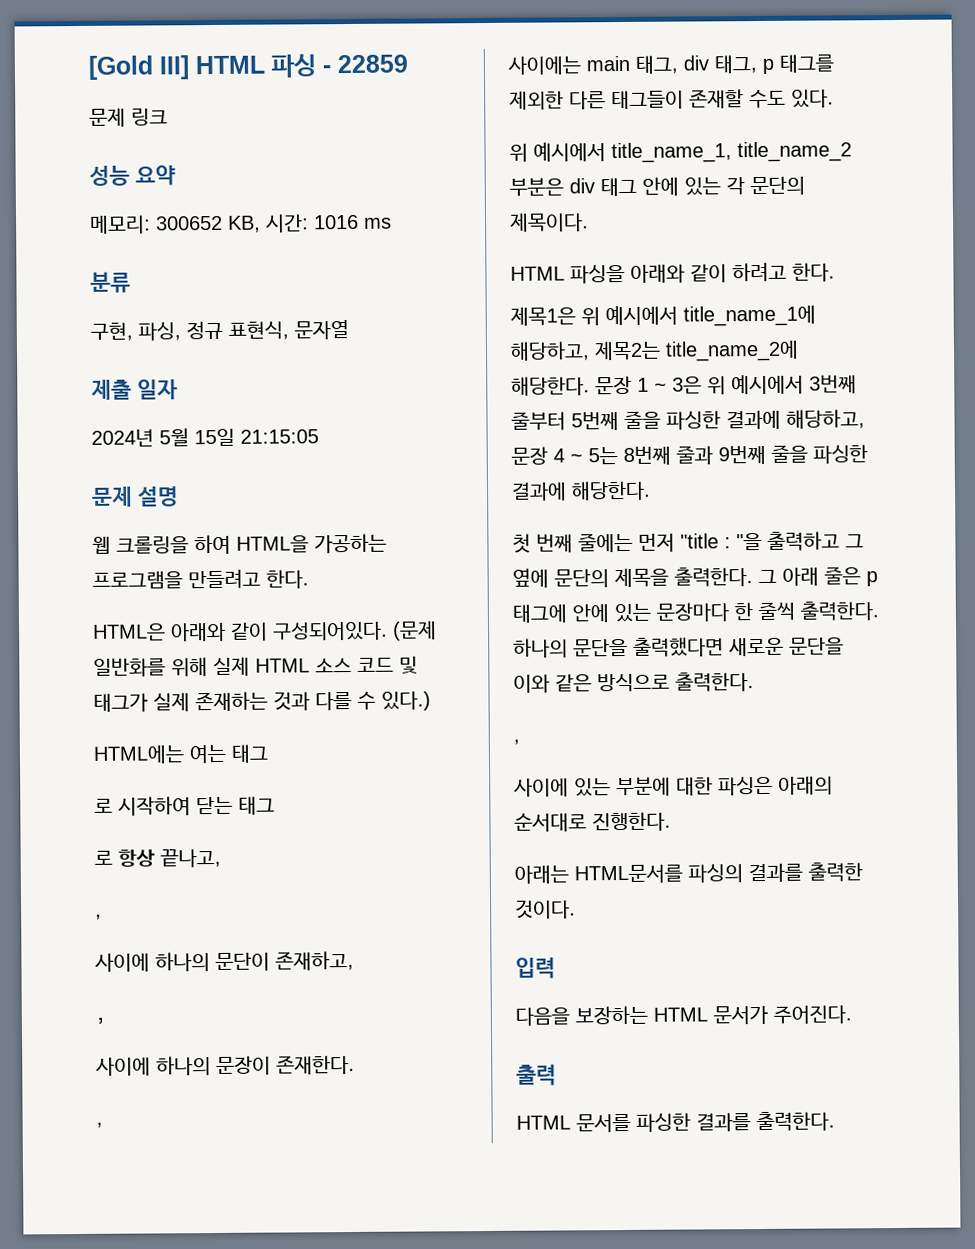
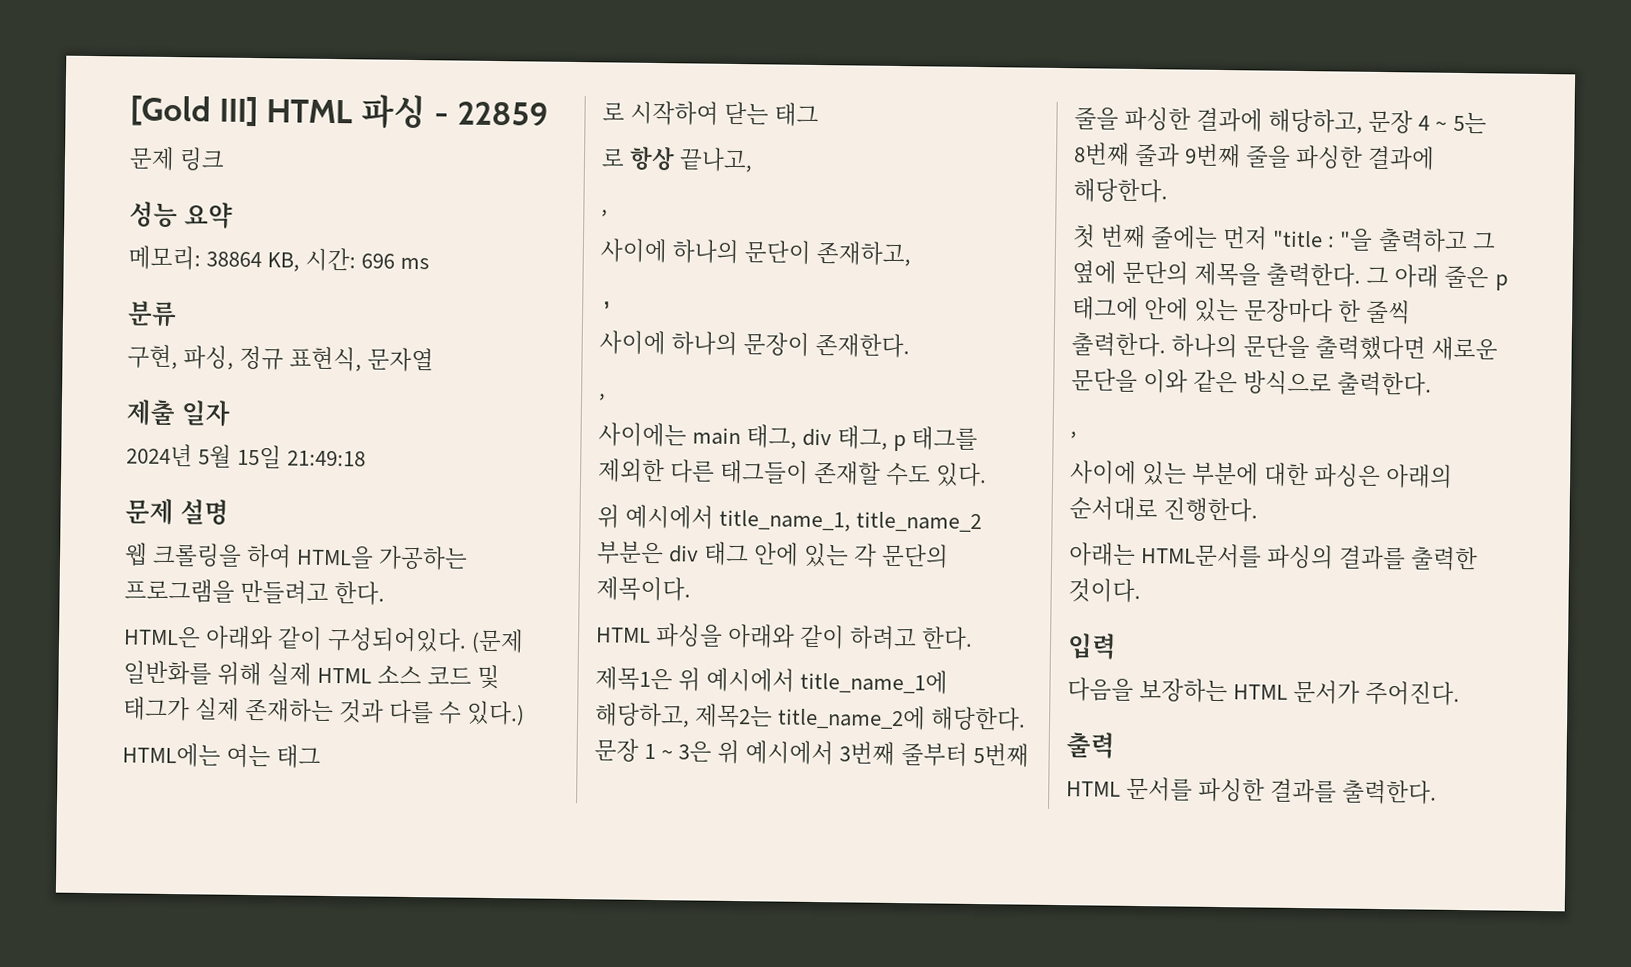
[155,215,223,231] 300652 -> [206,251,263,268] 38864
[313,214,359,230] 1016 -> [361,253,396,269] 696
[240,429,319,444] 21:15:05 -> [287,450,367,467] 21:49:18

